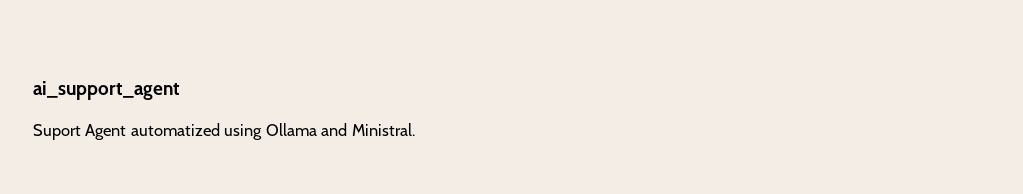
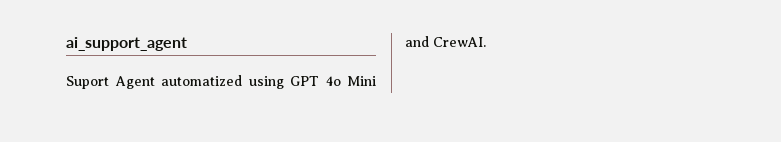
[265,123,415,136] Ollama and Ministral. -> [290,76,376,86] [405,36,486,47] GPT 4o Mini and CrewAI.

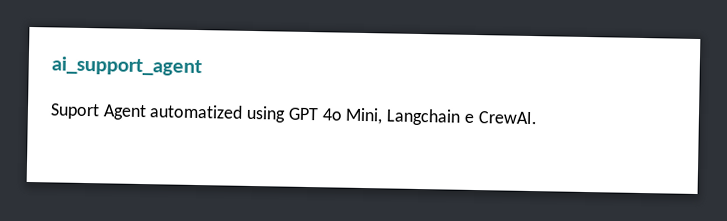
[347,76,376,86] [405,36,429,47] Mini and -> [345,107,474,126] Mini, Langchain e

